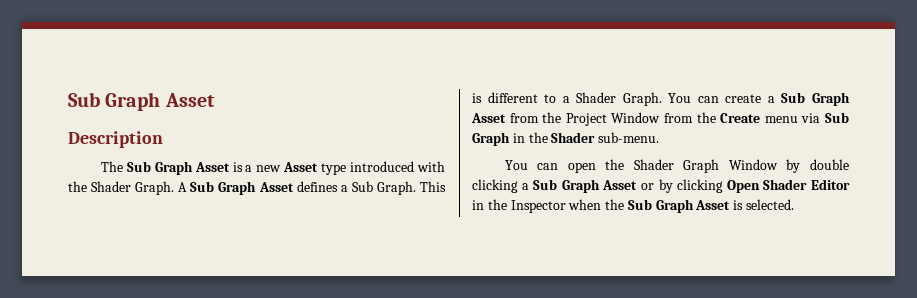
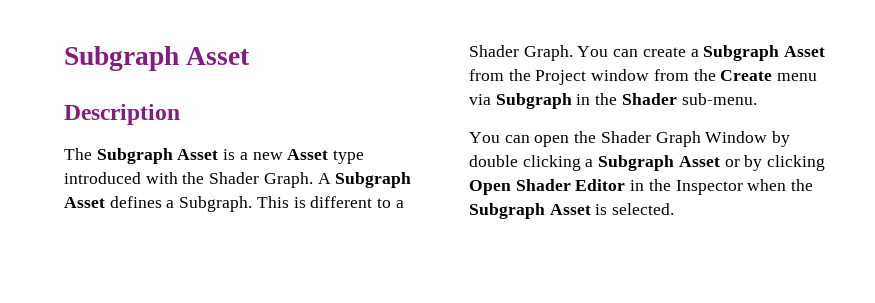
[68,92,161,111] Sub Graph -> [64,46,179,71] Subgraph
[126,161,193,175] Sub Graph -> [96,148,173,164] Subgraph
[190,181,257,195] Sub Graph -> [335,172,412,188] Subgraph
[351,181,416,195] Sub Graph. -> [179,196,253,212] Subgraph.
[781,92,850,106] Sub Graph -> [703,45,780,61] Subgraph
[611,112,661,123] Window -> [591,69,650,81] window
[825,112,849,123] [472,132,510,146] Sub Graph -> [495,93,572,109] Subgraph
[533,179,600,193] Sub Graph -> [598,155,675,171] Subgraph
[627,199,694,213] Sub Graph -> [469,203,545,219] Subgraph

